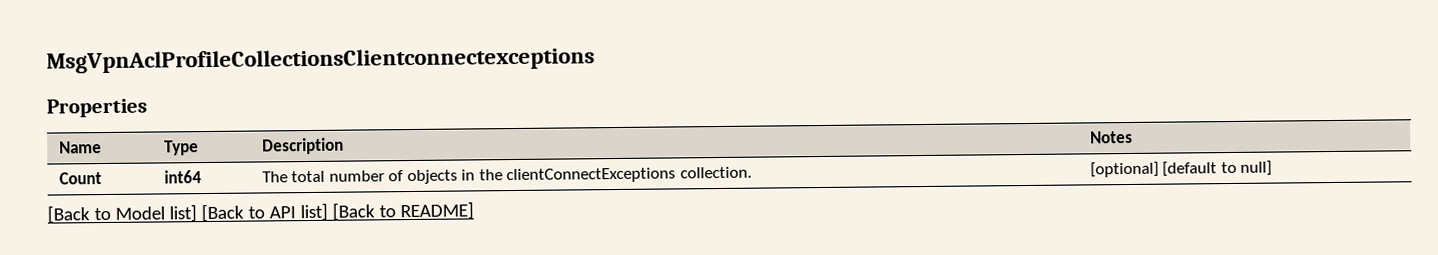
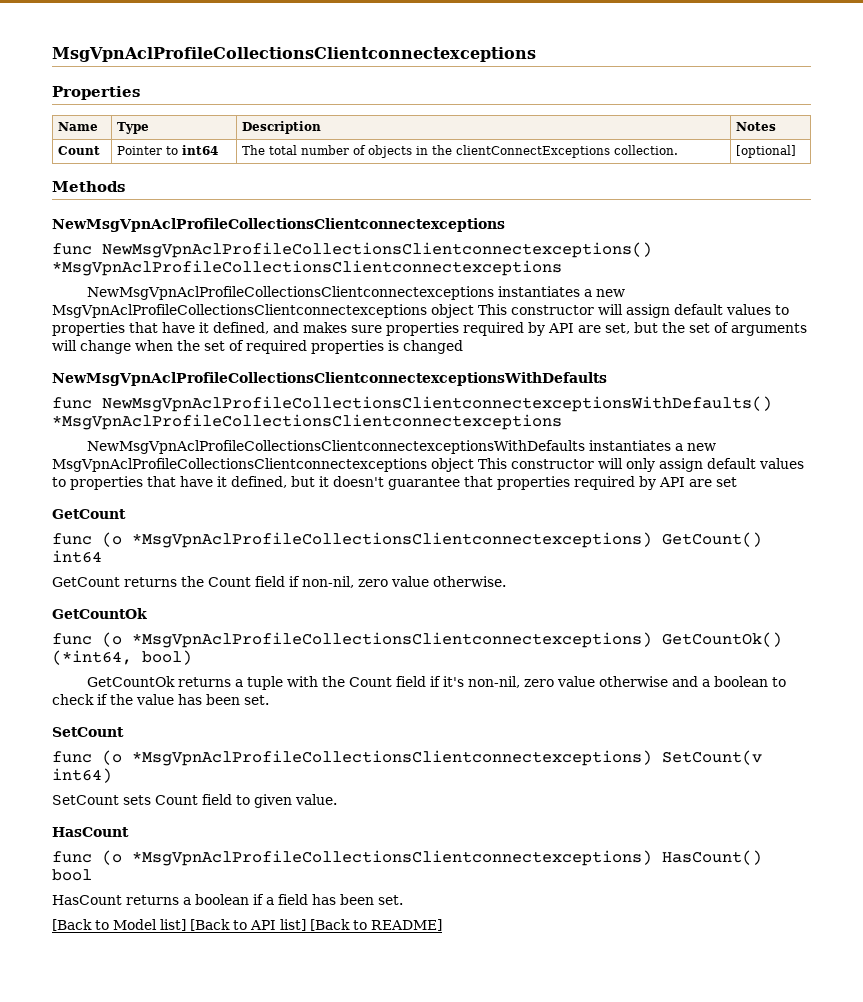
(102, 178) none -> [116,146,178,155] Pointer to
[1162,160,1273,177] [default to null] -> [52,181,125,192] [52,218,505,232] [52,242,652,258] [52,260,562,276] [86,286,625,300] [52,304,789,318] [52,322,807,336] [52,340,463,354] [52,372,607,386] [52,396,772,412] [52,414,562,430] [86,440,716,454] [52,458,804,472] [52,476,737,490] [52,509,126,519] [52,532,762,548] [52,550,102,563] [52,576,506,588] [52,608,147,619] [52,632,782,648] [52,650,192,665] [86,676,786,690] [52,694,269,705] [52,727,124,737] [52,750,762,766] [52,768,112,783] [52,794,337,808] [52,827,129,837] [52,850,762,866] [52,869,92,881] [52,894,403,905] // Methods // NewMsgVpnAclProfileCollectionsClientconnectexceptions // func NewMsgVpnAclProfileCollectionsClientconnectexceptions() *MsgVpnAclProfileCollectionsClientconnectexceptions // NewMsgVpnAclProfileCollectionsClientconnectexceptions instantiates a new MsgVpnAclProfileCollectionsClientconnectexceptions object This constructor will assign default values to properties that have it defined, and makes sure properties required by API are set, but the set of arguments will change when the set of required properties is changed // NewMsgVpnAclProfileCollectionsClientconnectexceptionsWithDefaults // func NewMsgVpnAclProfileCollectionsClientconnectexceptionsWithDefaults() *MsgVpnAclProfileCollectionsClientconnectexceptions // NewMsgVpnAclProfileCollectionsClientconnectexceptionsWithDefaults instantiates a new MsgVpnAclProfileCollectionsClientconnectexceptions object This constructor will only assign default values to properties that have it defined, but it doesn't guarantee that properties required by API are set // GetCount // func (o *MsgVpnAclProfileCollectionsClientconnectexceptions) GetCount() int64 // GetCount returns the Count field if non-nil, zero value otherwise. // GetCountOk // func (o *MsgVpnAclProfileCollectionsClientconnectexceptions) GetCountOk() (*int64, bool) // GetCountOk returns a tuple with the Count field if it's non-nil, zero value otherwise and a boolean to check if the value has been set. // SetCount // func (o *MsgVpnAclProfileCollectionsClientconnectexceptions) SetCount(v int64) // SetCount sets Count field to given value. // HasCount // func (o *MsgVpnAclProfileCollectionsClientconnectexceptions) HasCount() bool // HasCount returns a boolean if a field has been set.

